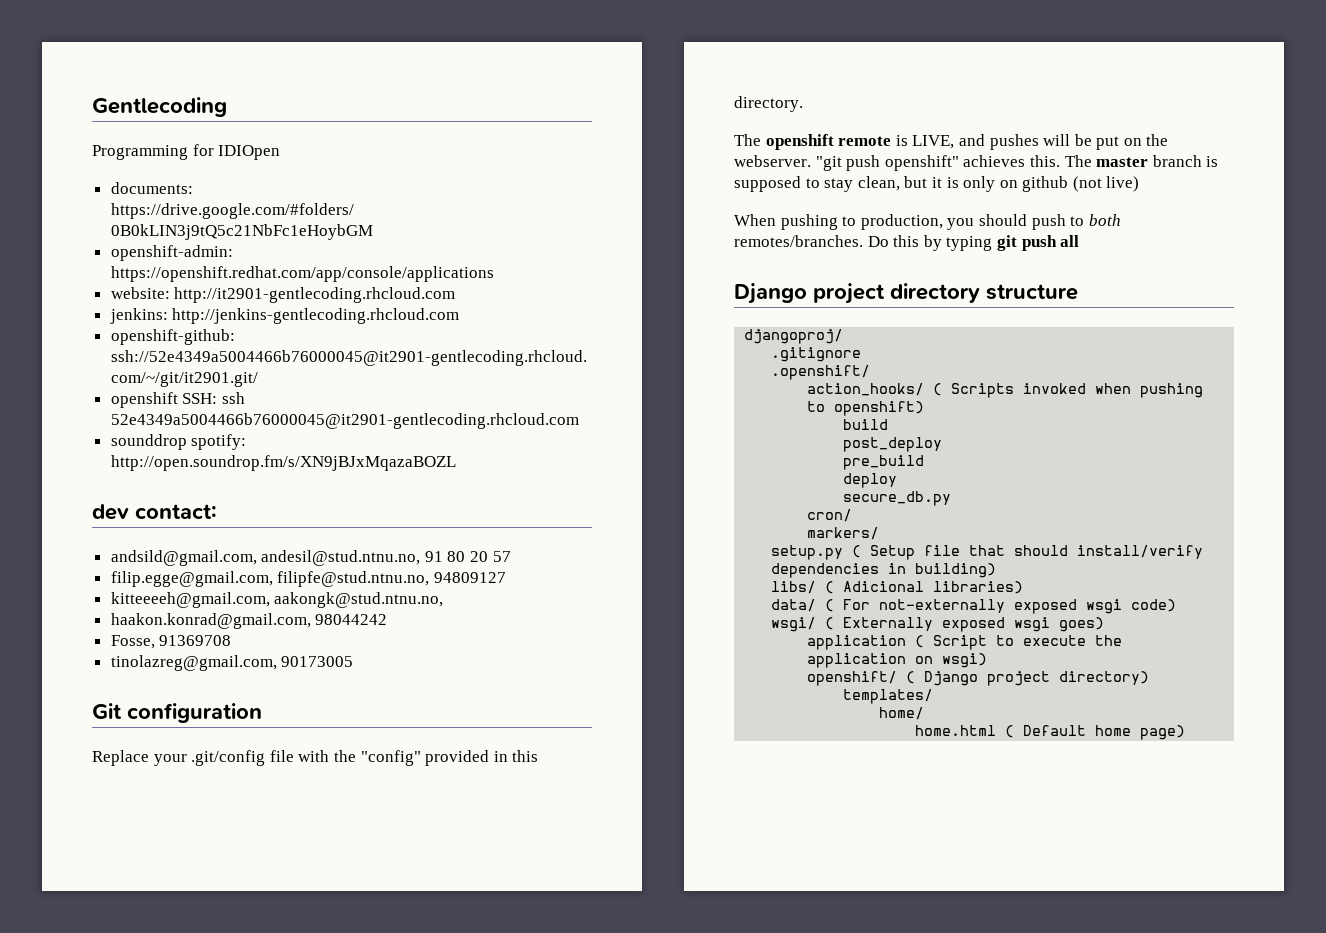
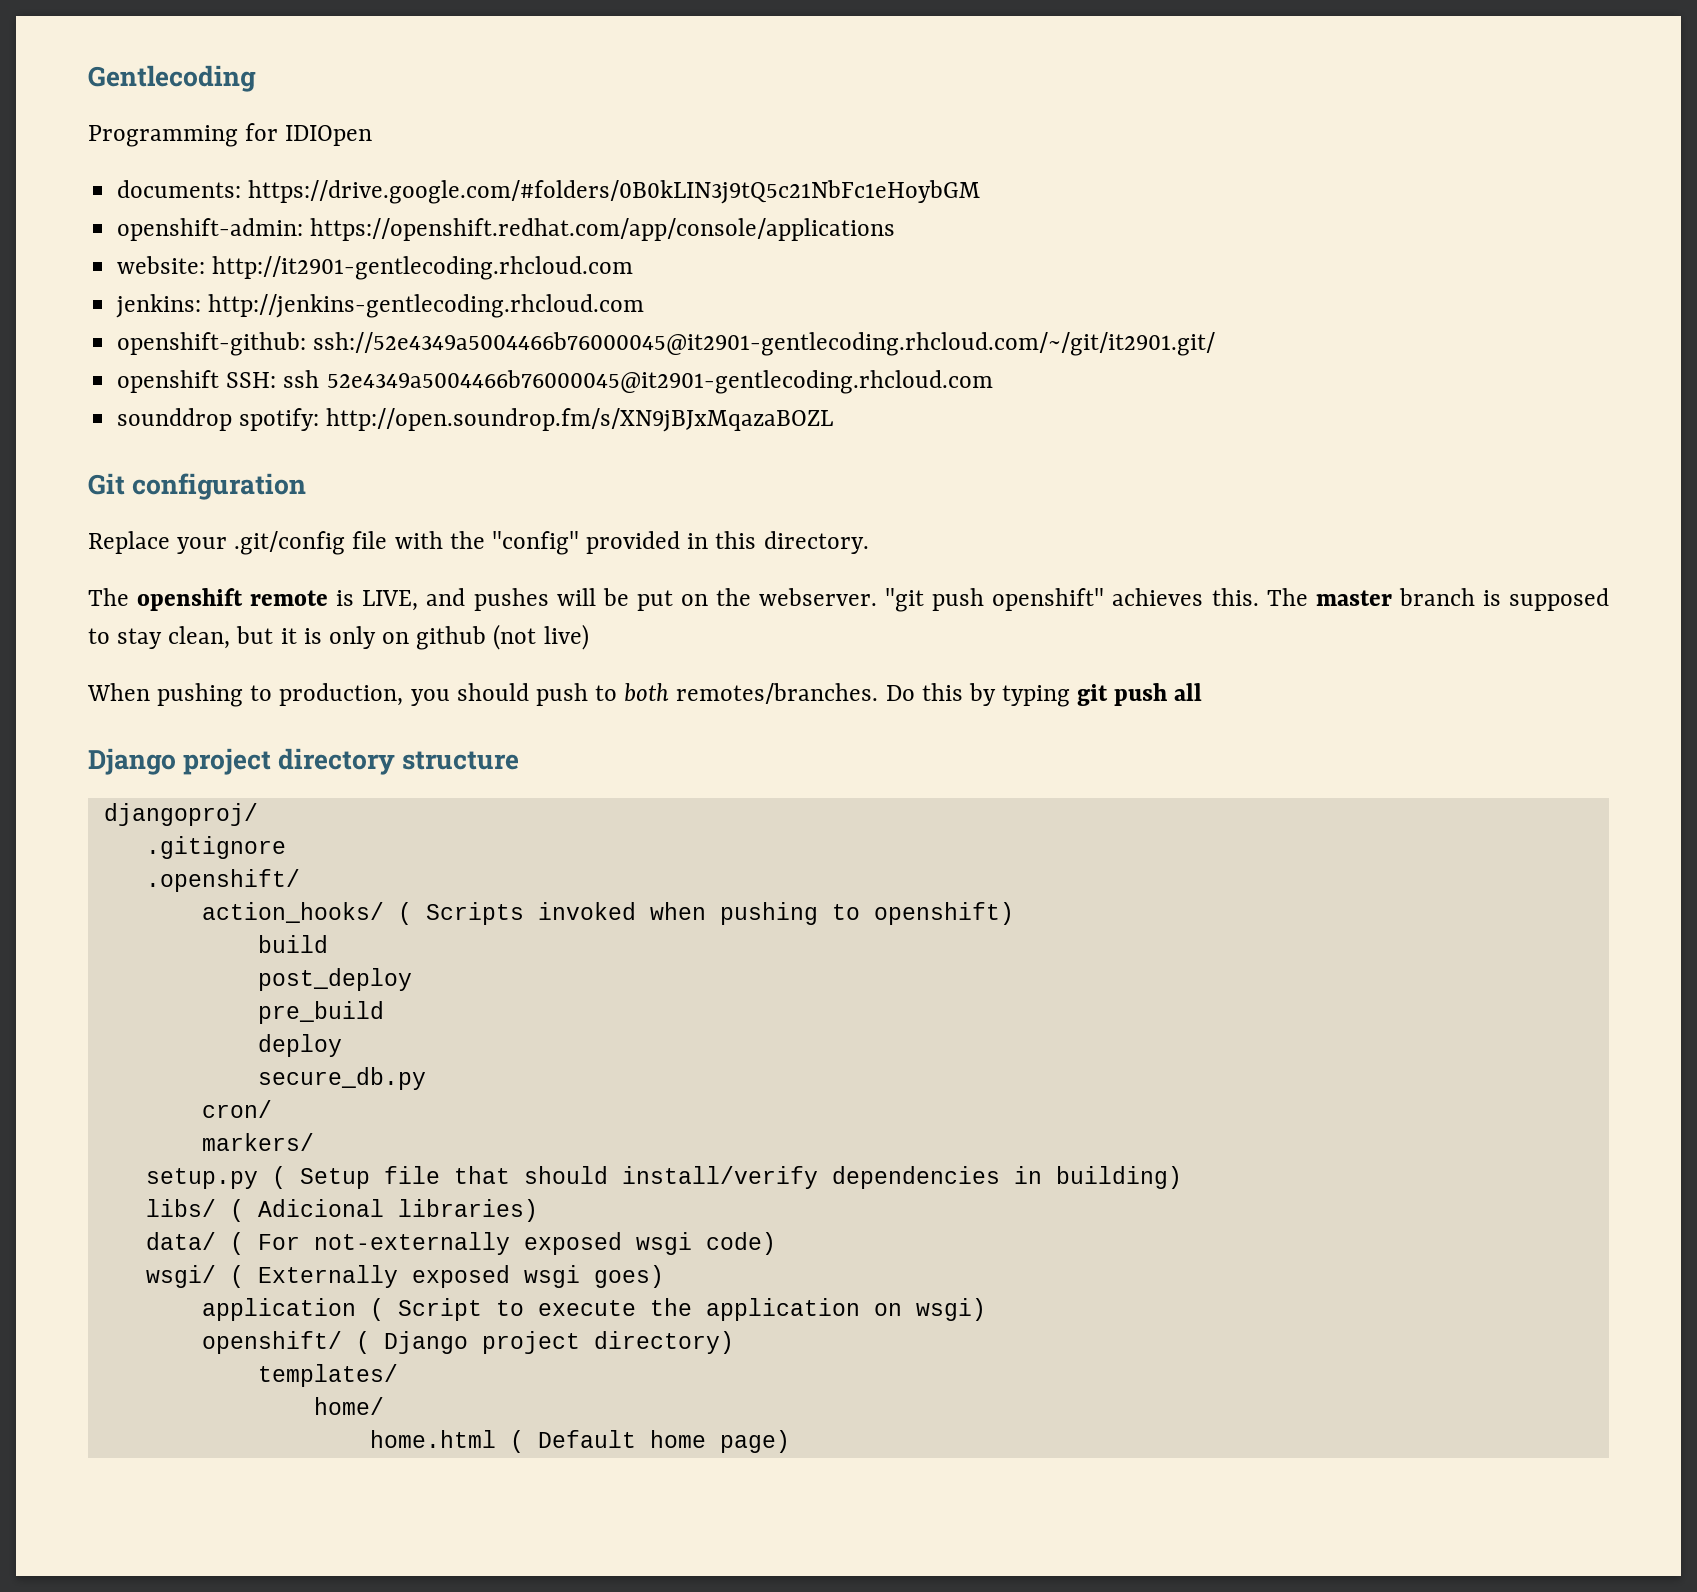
[92,504,217,520] [110,550,511,566] [110,571,506,587] [110,592,444,608] [110,613,388,629] [110,635,232,649] [110,655,354,671] // dev contact: // andsild@gmail.com, andesil@stud.ntnu.no, 91 80 20 57 // filip.egge@gmail.com, filipfe@stud.ntnu.no, 94809127 // kitteeeeh@gmail.com, aakongk@stud.ntnu.no, // haakon.konrad@gmail.com, 98044242 // Fosse, 91369708 // tinolazreg@gmail.com, 90173005 -> (834, 420) none

